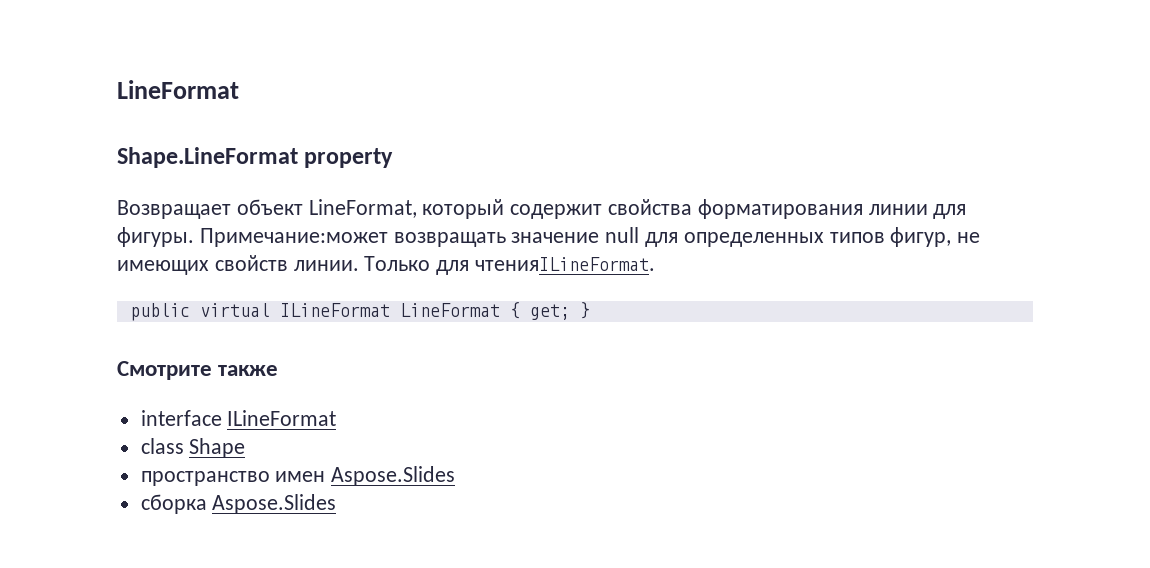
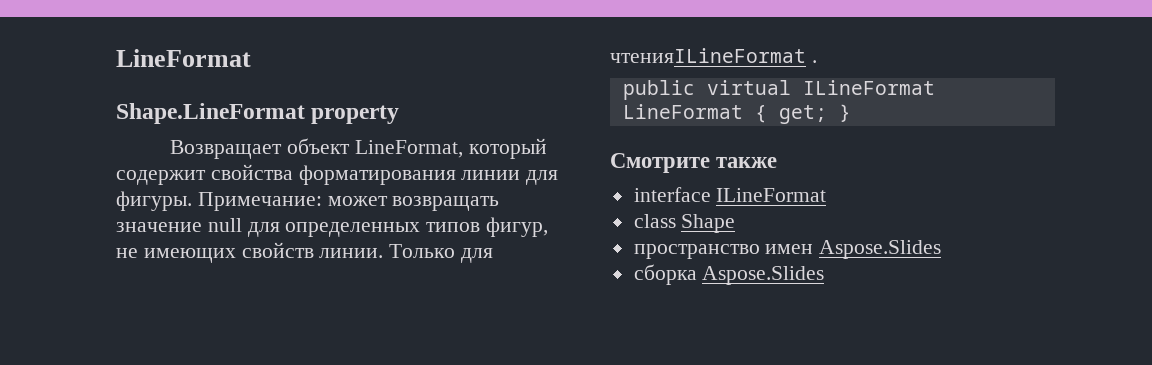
[199,228,388,247] Примечание:может -> [197,192,388,211] Примечание: может
[475,257,656,271] чтенияILineFormat. -> [610,48,817,63] чтенияILineFormat .

